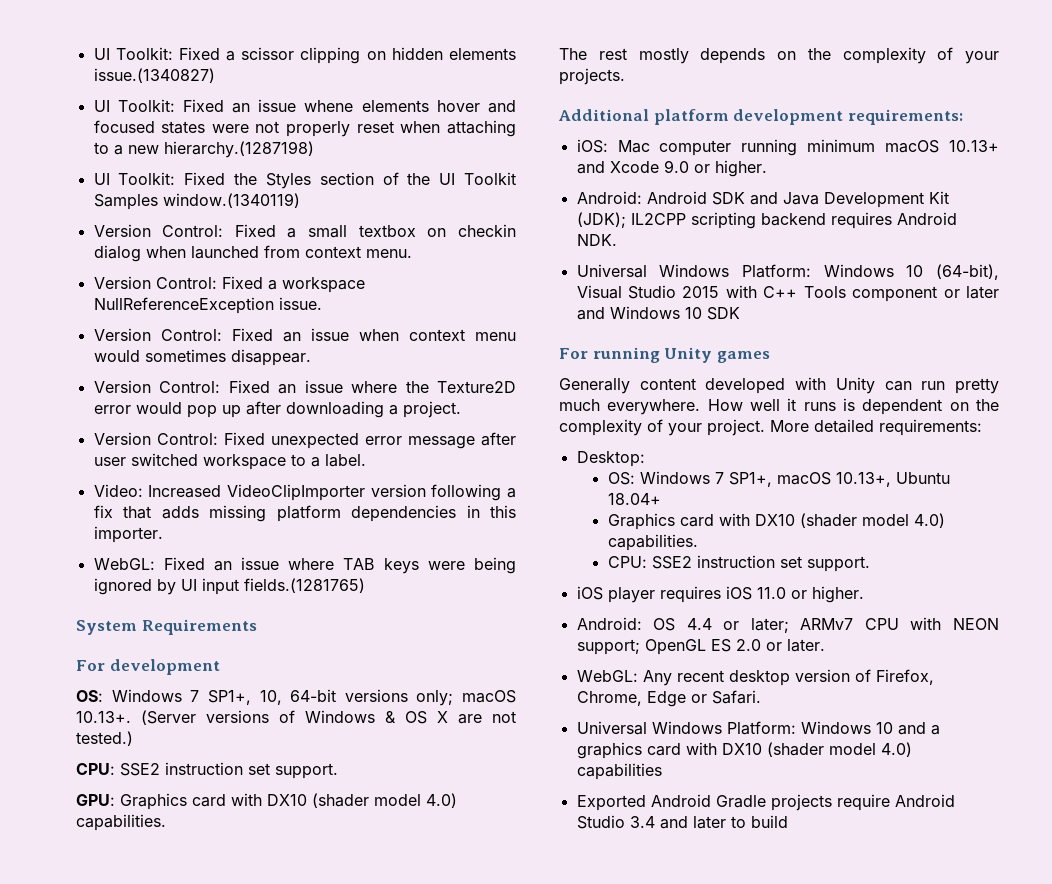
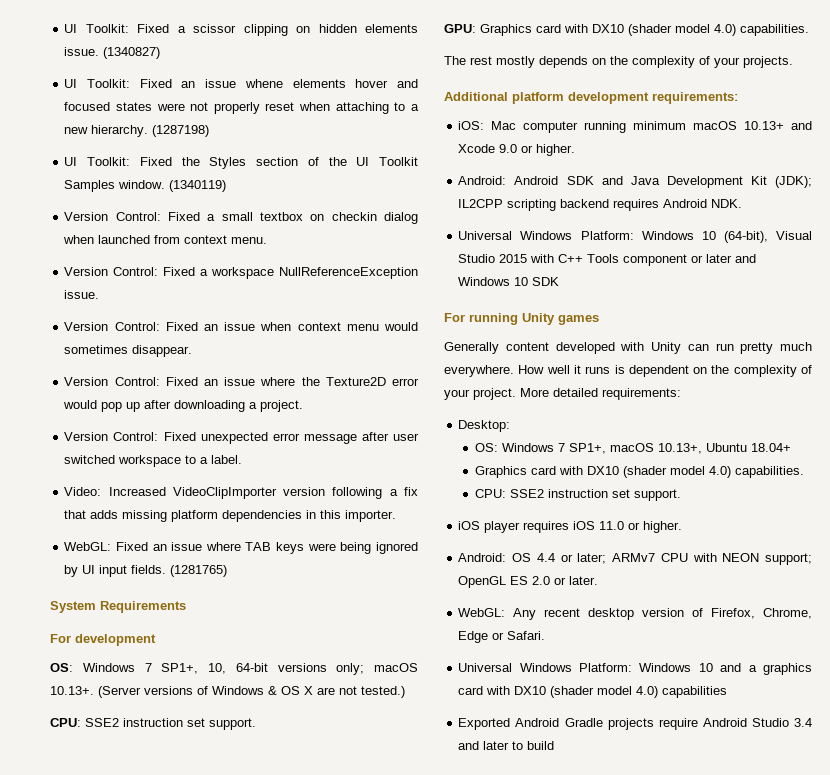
[93,68,215,83] issue.(1340827) -> [64,47,161,59] issue. (1340827)
[163,141,314,158] hierarchy.(1287198) -> [91,125,210,137] hierarchy. (1287198)
[162,193,300,208] window.(1340119) -> [118,180,227,192] window. (1340119)
[243,578,365,593] fields.(1281765) -> [131,565,228,577] fields. (1281765)

